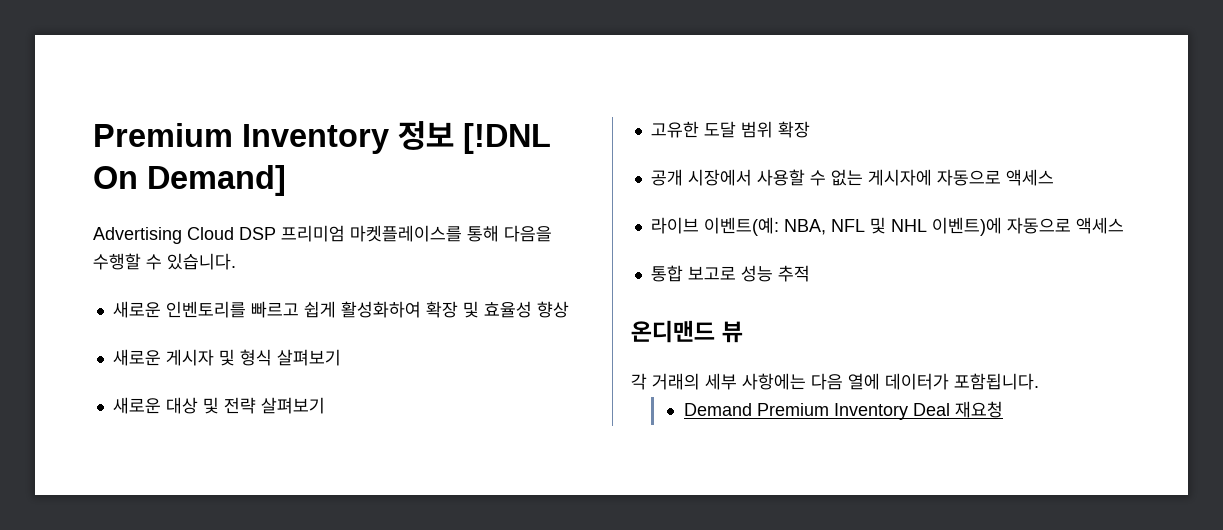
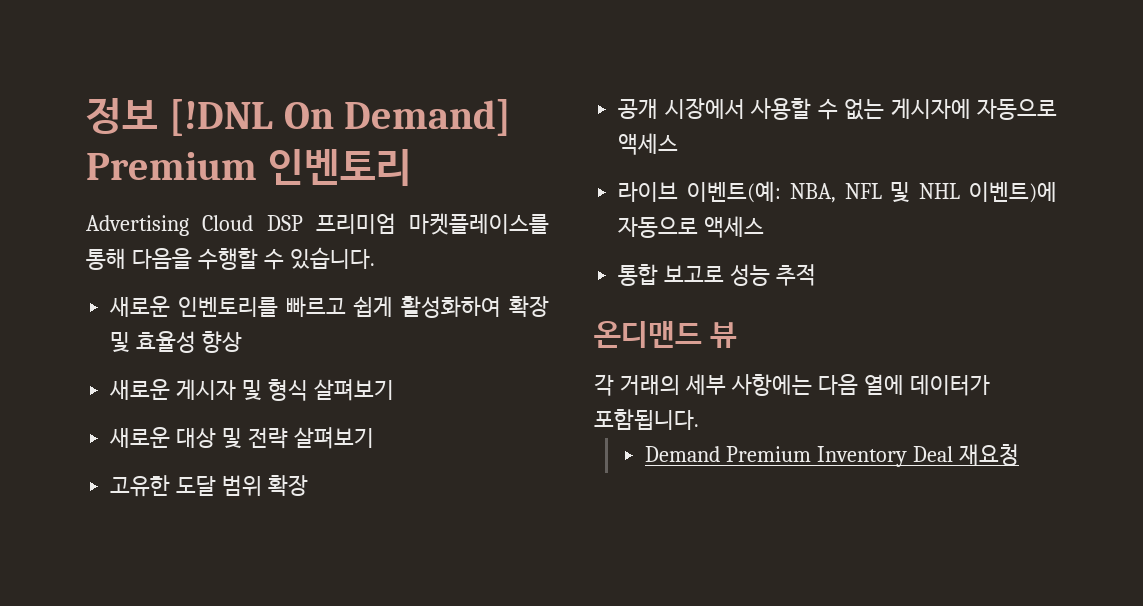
[93,123,389,154] Premium Inventory -> (86, 116) none
(286, 180) none -> [86,149,412,186] Premium 인벤토리

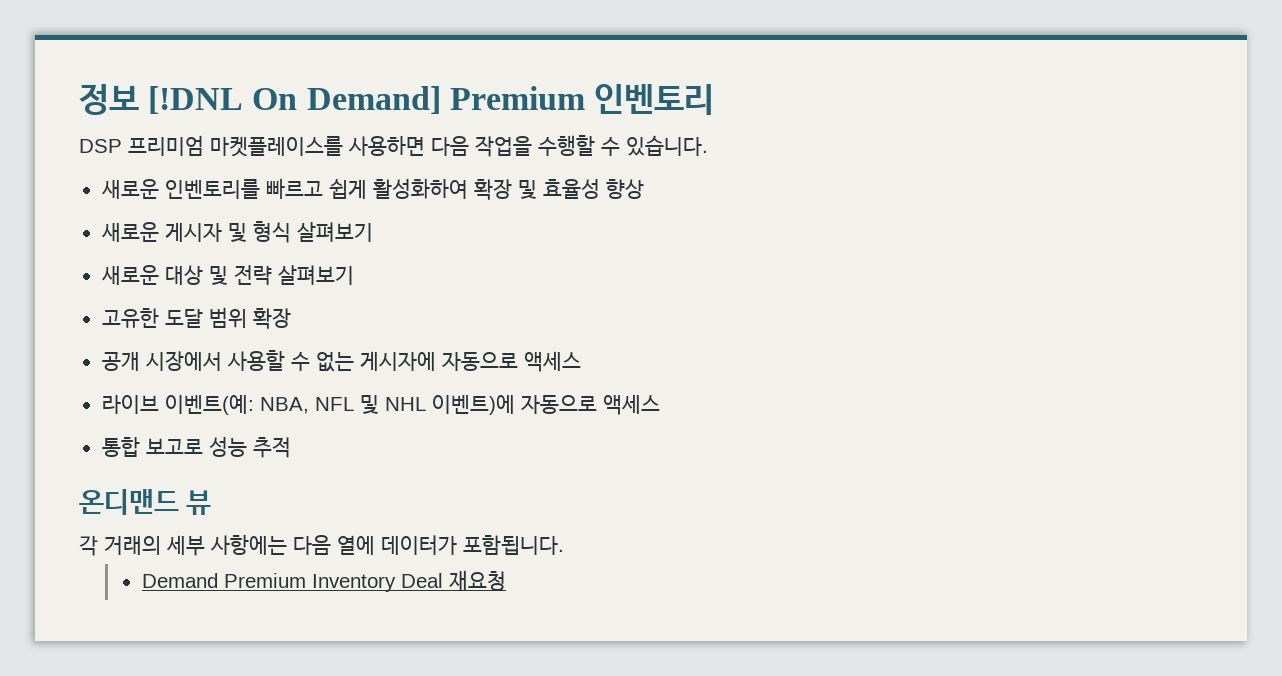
[86,215,254,236] Advertising Cloud -> (714, 99) none
[86,248,192,270] 통해 다음을 -> [348,136,532,157] 사용하면 다음 작업을

